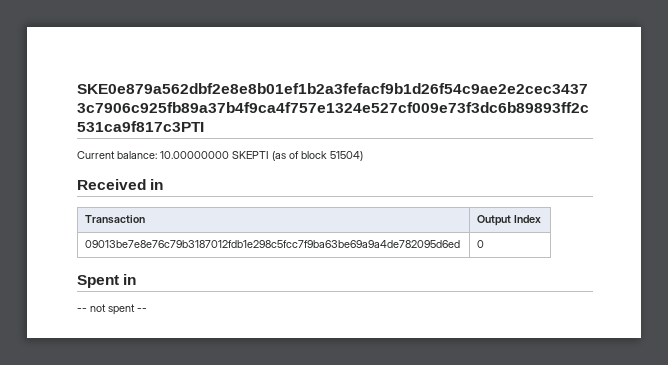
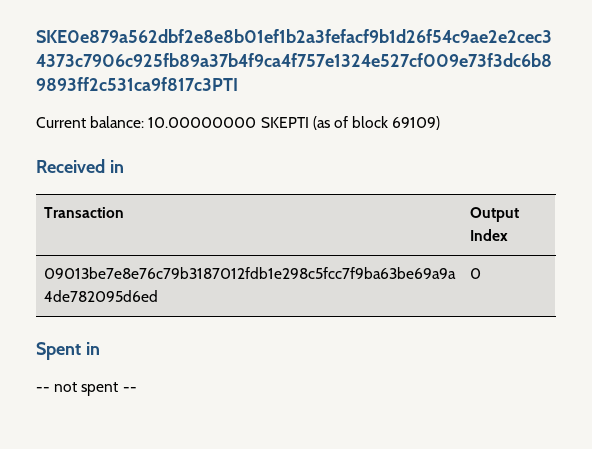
[330,151,363,161] 51504) -> [392,116,441,130] 69109)

